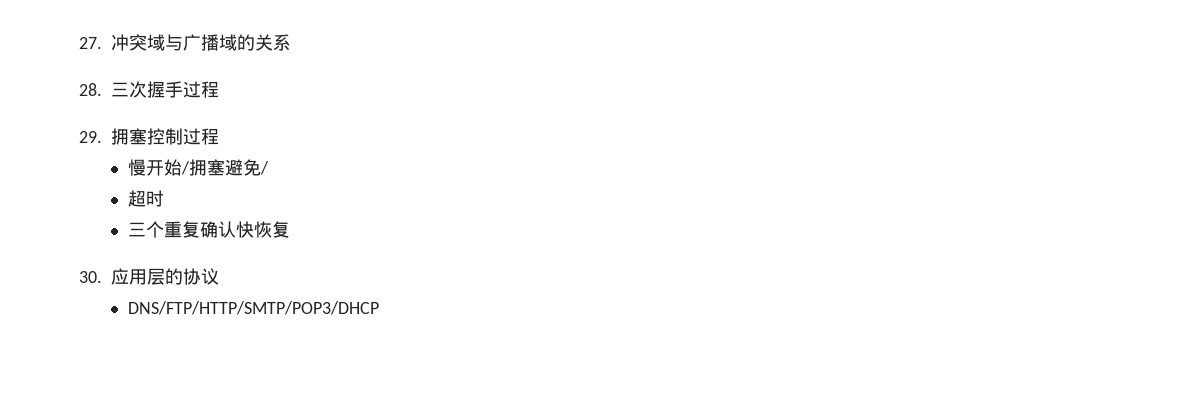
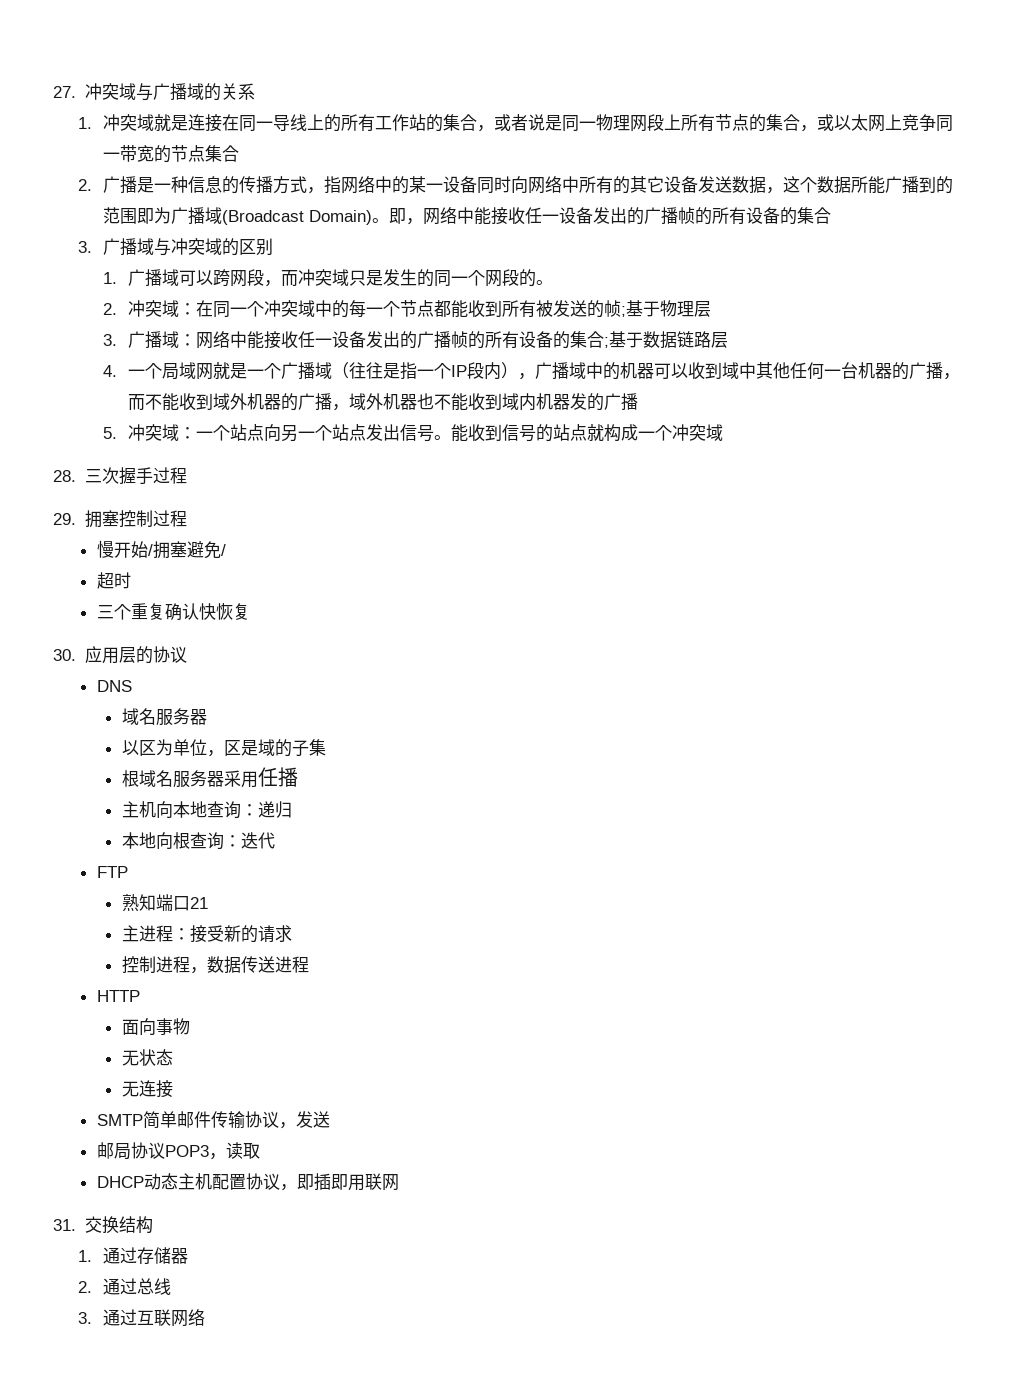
(291, 42) none -> [77,114,953,132] [102,145,239,163] [77,176,953,194] [102,207,831,225] [77,238,273,256] [102,269,553,287] [102,300,711,318] [102,331,728,349] [102,362,960,380] [127,393,638,411] [102,424,723,442] // 1.冲突域就是连接在同一导线上的所有工作站的集合，或者说是同一物理网段上所有节点的集合，或以太网上竞争同一带宽的节点集合 // 2.广播是一种信息的传播方式，指网络中的某一设备同时向网络中所有的其它设备发送数据，这个数据所能广播到的范围即为广播域(Broadcast Domain)。即，网络中能接收任一设备发出的广播帧的所有设备的集合 // 3.广播域与冲突域的区别 // 1.广播域可以跨网段，而冲突域只是发生的同一个网段的。 // 2.冲突域：在同一个冲突域中的每一个节点都能收到所有被发送的帧;基于物理层 // 3.广播域：网络中能接收任一设备发出的广播帧的所有设备的集合;基于数据链路层 // 4.一个局域网就是一个广播域（往往是指一个IP段内），广播域中的机器可以收到域中其他任何一台机器的广播，而不能收到域外机器的广播，域外机器也不能收到域内机器发的广播 // 5.冲突域：一个站点向另一个站点发出信号。能收到信号的站点就构成一个冲突域
[127,301,379,315] DNS/FTP/HTTP/SMTP/POP3/DHCP -> [96,680,132,692] [121,708,207,726] [121,739,326,757] [121,767,298,788] [121,801,292,819] [121,832,275,850] [96,866,128,878] [121,894,208,912] [121,925,292,943] [121,956,309,974] [96,990,140,1002] [121,1018,190,1035] [121,1049,173,1066] [121,1080,173,1098] [96,1111,330,1129] [96,1142,260,1160] [96,1173,399,1191] [53,1216,153,1234] [77,1247,188,1264] [77,1278,171,1295] [77,1309,205,1327] DNS // 域名服务器 // 以区为单位，区是域的子集 // 根域名服务器采用任播 // 主机向本地查询：递归 // 本地向根查询：迭代 // FTP // 熟知端口21 // 主进程：接受新的请求 // 控制进程，数据传送进程 // HTTP // 面向事物 // 无状态 // 无连接 // SMTP简单邮件传输协议，发送 // 邮局协议POP3，读取 // DHCP动态主机配置协议，即插即用联网 // 31.交换结构 // 1.通过存储器 // 2.通过总线 // 3.通过互联网络

